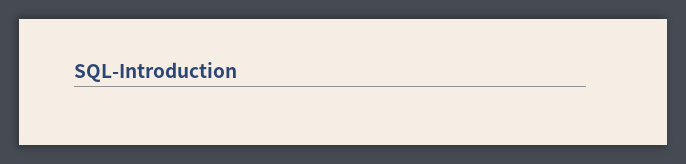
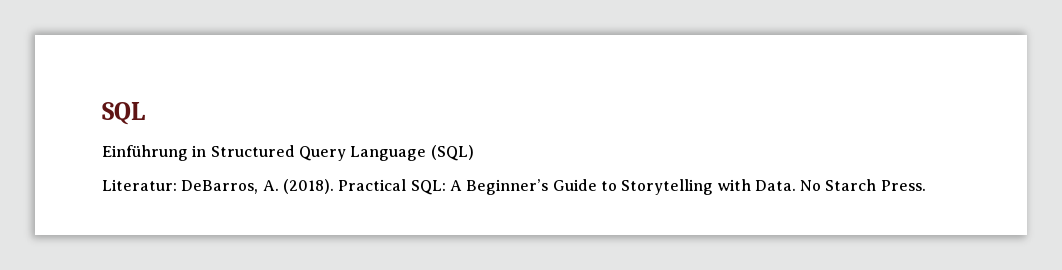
[74,62,237,82] SQL-Introduction -> [102,102,145,125] [102,145,474,161] [102,179,926,195] SQL // Einführung in Structured Query Language (SQL) // Literatur: DeBarros, A. (2018). Practical SQL: A Beginner’s Guide to Storytelling with Data. No Starch Press.

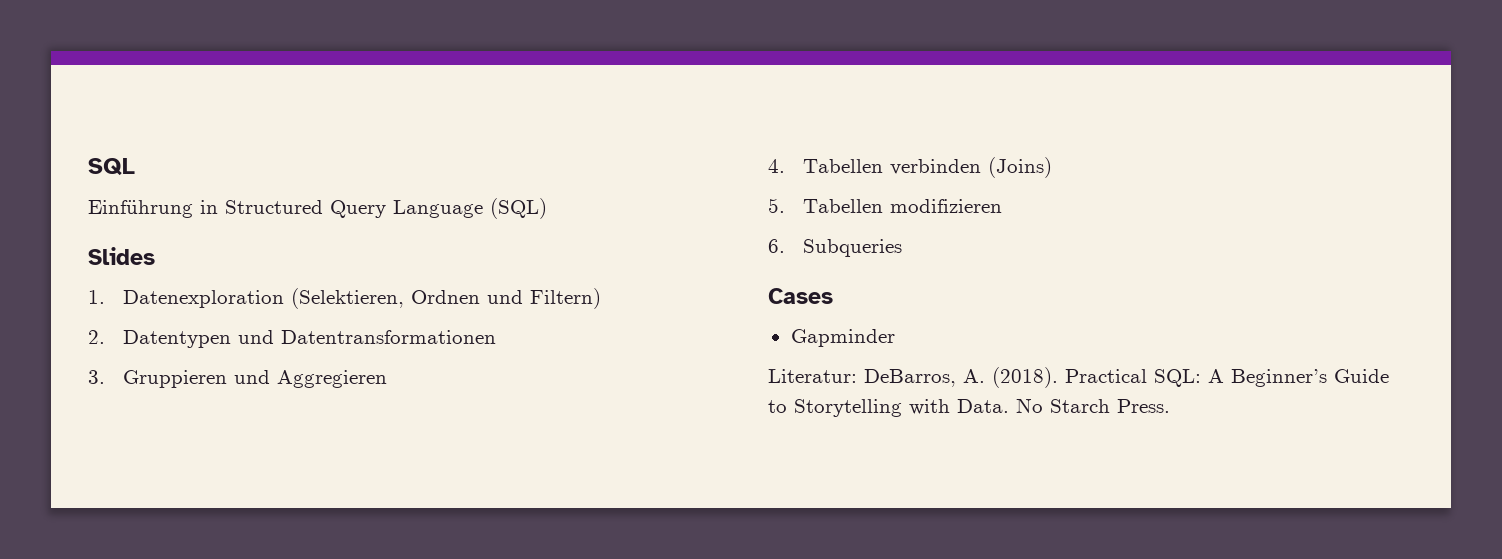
(474, 153) none -> [88,247,155,265] [88,288,602,309] [88,330,497,348] [88,370,388,388] [768,157,1053,178] [768,198,1003,213] [768,239,903,257] [768,288,833,304] [790,329,895,347] // Slides // 1. Datenexploration (Selektieren, Ordnen und Filtern) // 2. Datentypen und Datentransformationen // 3. Gruppieren und Aggregieren // 4. Tabellen verbinden (Joins) // 5. Tabellen modifizieren // 6. Subqueries // Cases // Gapminder

